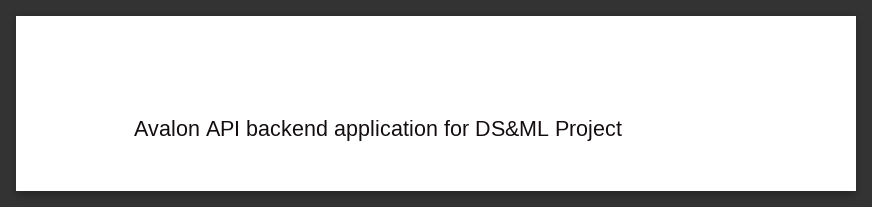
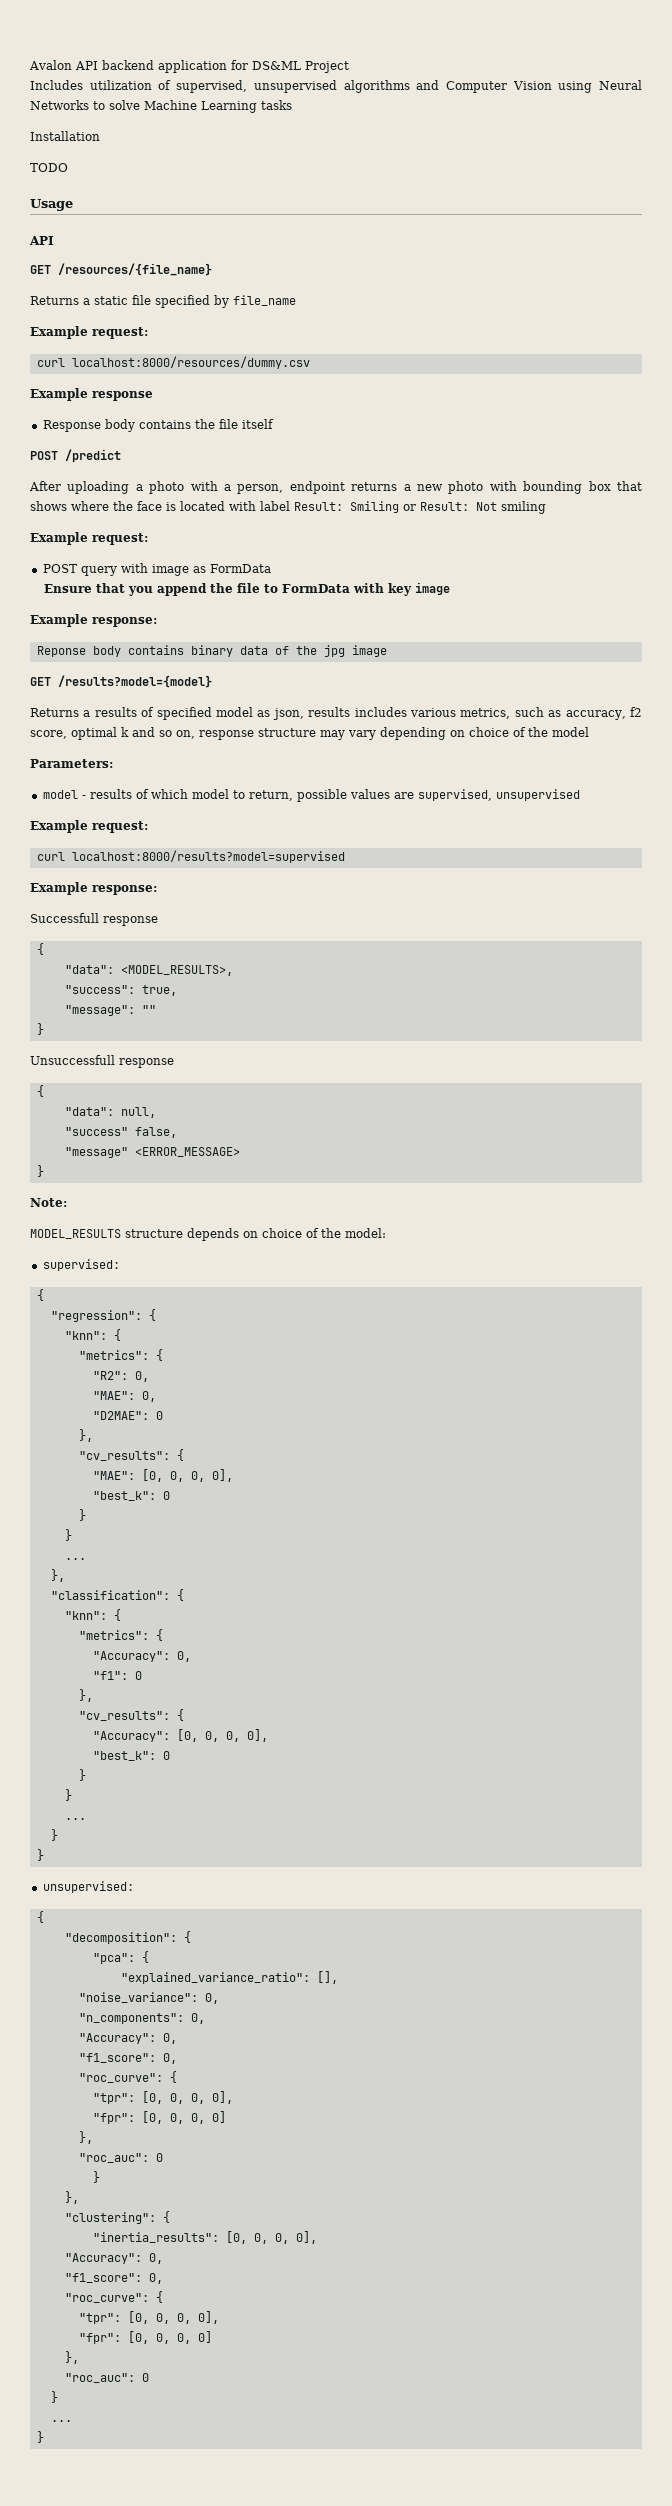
(622, 130) none -> [30,80,642,93] [30,100,292,113] [30,131,100,141] [30,163,68,172] [30,199,73,211] [29,236,54,245] [30,263,212,276] [30,295,296,308] [30,326,148,339] [36,356,310,369] [30,388,153,401] [42,419,274,432] [30,449,121,462] [29,481,642,494] [30,501,546,514] [30,532,148,545] [42,563,271,576] [44,582,451,596] [30,614,157,627] [36,645,387,657] [30,675,212,688] [30,707,642,720] [30,727,589,740] [30,759,113,768] [42,789,580,802] [30,820,148,833] [36,850,345,863] [30,882,157,895] [30,913,158,926] [36,943,44,955] [64,965,233,976] [64,985,177,996] [64,1005,156,1016] [36,1023,44,1035] [30,1055,174,1068] [36,1085,44,1097] [64,1107,156,1118] [64,1127,177,1138] [64,1147,240,1158] [36,1165,44,1177] [30,1198,67,1207] [30,1228,386,1241] [42,1259,120,1271] [36,1289,44,1301] [50,1309,156,1322] [64,1329,121,1341] [78,1349,163,1361] [92,1371,149,1382] [92,1391,156,1402] [92,1411,163,1420] [78,1429,93,1442] [78,1449,184,1461] [92,1469,233,1482] [92,1491,170,1501] [78,1509,86,1521] [64,1529,72,1541] [64,1558,86,1560] [50,1569,65,1582] [50,1589,184,1601] [64,1609,121,1621] [78,1629,163,1641] [92,1651,191,1662] [92,1671,142,1680] [78,1689,93,1702] [78,1709,184,1721] [92,1729,268,1742] [92,1751,170,1761] [78,1769,86,1781] [64,1789,72,1801] [64,1818,86,1820] [50,1829,58,1841] [36,1849,44,1861] [42,1881,134,1893] [36,1911,44,1923] [64,1931,191,1944] [92,1951,149,1964] [120,1971,338,1984] [78,1992,219,2004] [78,2013,205,2024] [78,2033,177,2044] [78,2053,177,2064] [78,2071,177,2083] [92,2091,233,2104] [92,2111,226,2124] [78,2131,93,2144] [78,2153,163,2163] [92,2171,100,2183] [64,2191,79,2204] [64,2211,170,2224] [92,2231,317,2244] [64,2253,163,2264] [64,2273,163,2284] [64,2291,163,2303] [78,2311,219,2324] [78,2331,212,2344] [64,2351,79,2364] [64,2373,149,2383] [50,2391,58,2403] [50,2420,72,2422] [36,2431,44,2443] // Includes utilization of supervised, unsupervised algorithms and Computer Vision using Neural Networks to solve Machine Learning tasks // Installation // TODO // Usage // API // GET /resources/{file_name} // Returns a static file specified by file_name // Example request: // curl localhost:8000/resources/dummy.csv // Example response // Response body contains the file itself // POST /predict // After uploading a photo with a person, endpoint returns a new photo with bounding box that shows where the face is located with label Result: Smiling or Result: Not smiling // Example request: // POST query with image as FormData // Ensure that you append the file to FormData with key image // Example response: // Reponse body contains binary data of the jpg image // GET /results?model={model} // Returns a results of specified model as json, results includes various metrics, such as accuracy, f2 score, optimal k and so on, response structure may vary depending on choice of the model // Parameters: // model - results of which model to return, possible values are supervised, unsupervised // Example request: // curl localhost:8000/results?model=supervised // Example response: // Successfull response // { // "data": <MODEL_RESULTS>, // "success": true, // "message": "" // } // Unsuccessfull response // { // "data": null, // "success" false, // "message" <ERROR_MESSAGE> // } // Note: // MODEL_RESULTS structure depends on choice of the model: // supervised: // { // "regression": { // "knn": { // "metrics": { // "R2": 0, // "MAE": 0, // "D2MAE": 0 // }, // "cv_results": { // "MAE": [0, 0, 0, 0], // "best_k": 0 // } // } // ... // }, // "classification": { // "knn": { // "metrics": { // "Accuracy": 0, // "f1": 0 // }, // "cv_results": { // "Accuracy": [0, 0, 0, 0], // "best_k": 0 // } // } // ... // } // } // unsupervised: // { // "decomposition": { // "pca": { // "explained_variance_ratio": [], // "noise_variance": 0, // "n_components": 0, // "Accuracy": 0, // "f1_score": 0, // "roc_curve": { // "tpr": [0, 0, 0, 0], // "fpr": [0, 0, 0, 0] // }, // "roc_auc": 0 // } // }, // "clustering": { // "inertia_results": [0, 0, 0, 0], // "Accuracy": 0, // "f1_score": 0, // "roc_curve": { // "tpr": [0, 0, 0, 0], // "fpr": [0, 0, 0, 0] // }, // "roc_auc": 0 // } // ... // }

